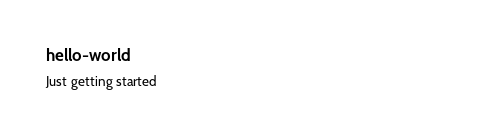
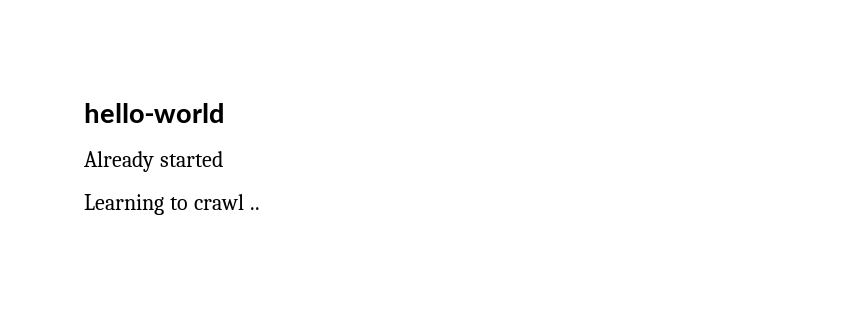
[45,76,113,90] Just getting -> [84,151,154,172] Already
(158, 80) none -> [84,194,260,215] // Learning to crawl ..

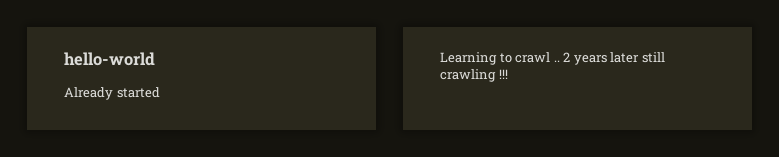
(260, 208) none -> [563,52,665,65] [440,69,508,82] 2 years later still crawling !!!

